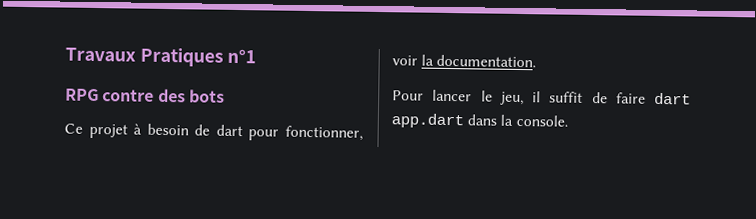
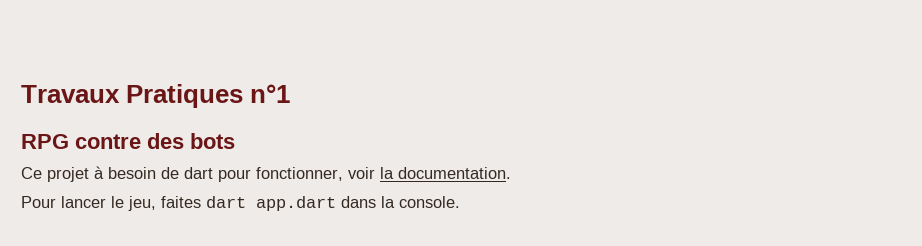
[532,91,646,104] il suffit de faire -> [161,196,201,208] faites

